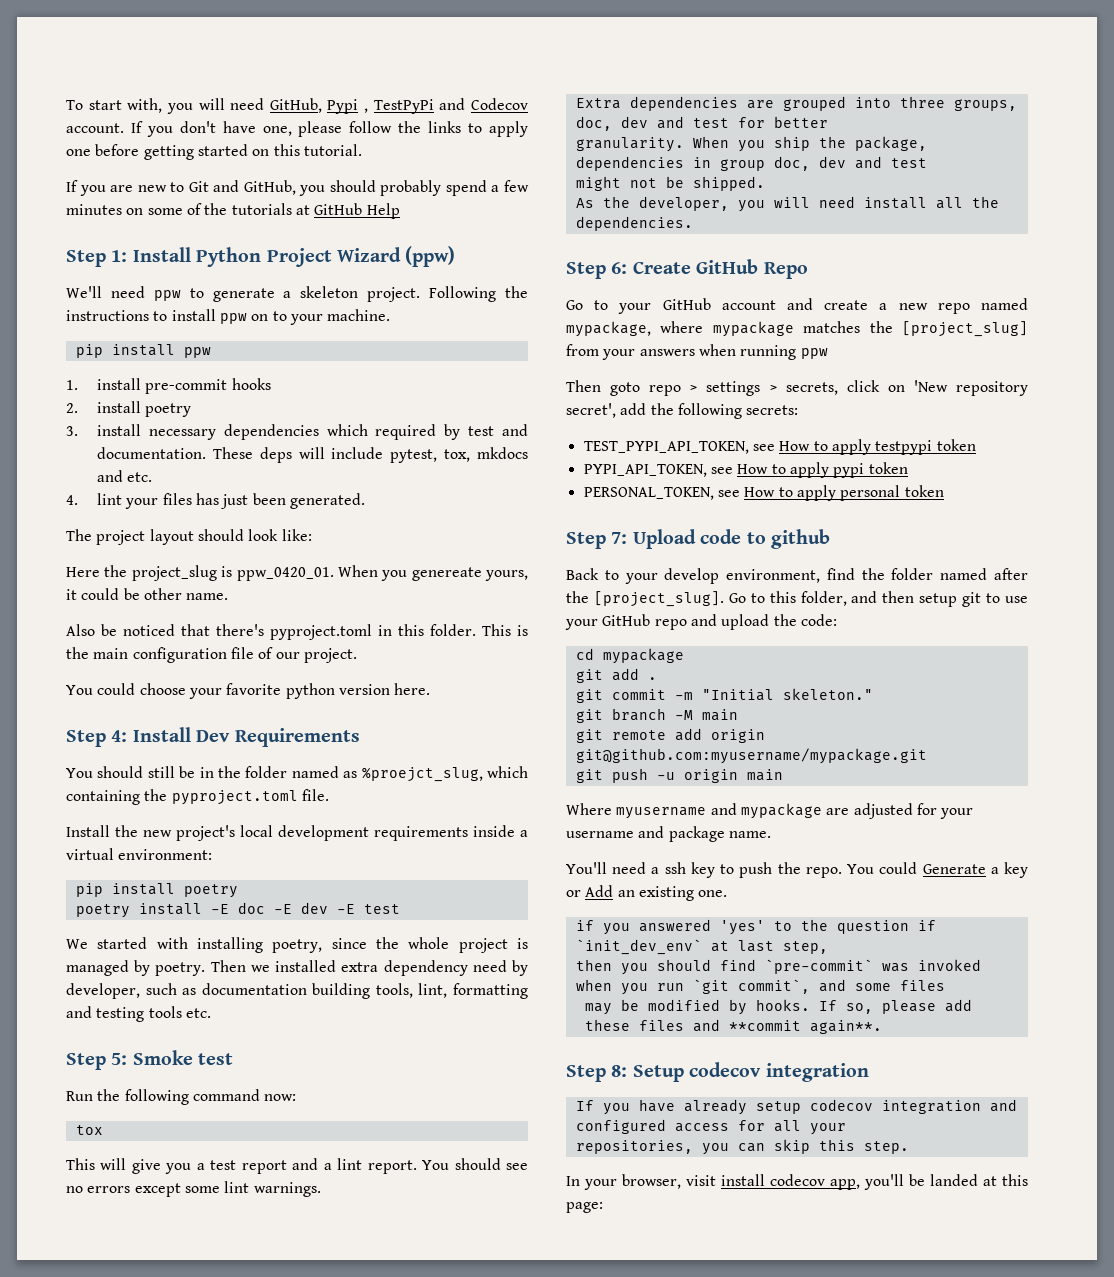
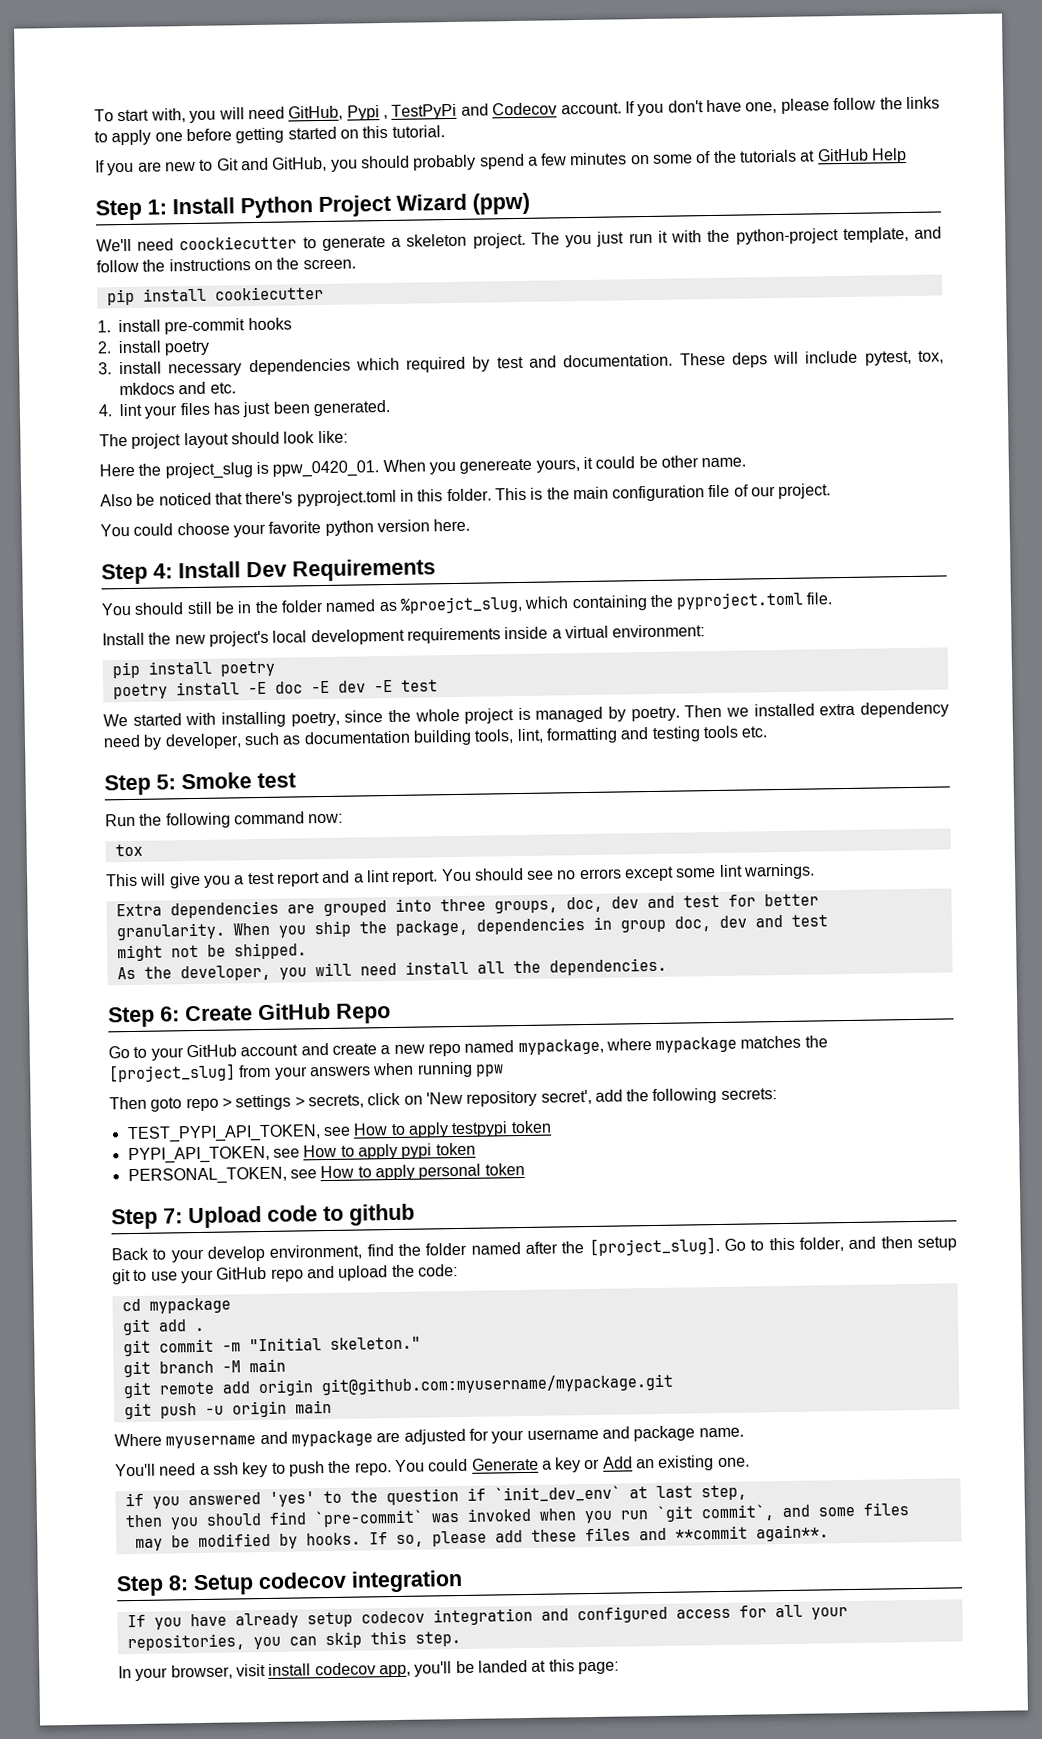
[153,290,181,301] ppw -> [179,235,298,251] coockiecutter
[429,286,528,302] [66,309,391,325] [75,344,211,358] Following the instructions to install ppw on to your machine. // pip install ppw -> [530,226,943,248] [96,257,356,273] [106,285,324,306] The you just run it with the python-project template, and follow the instructions on the screen. // pip install cookiecutter

